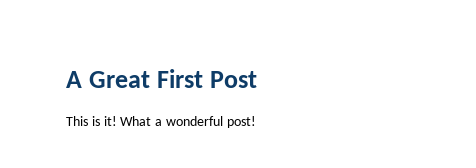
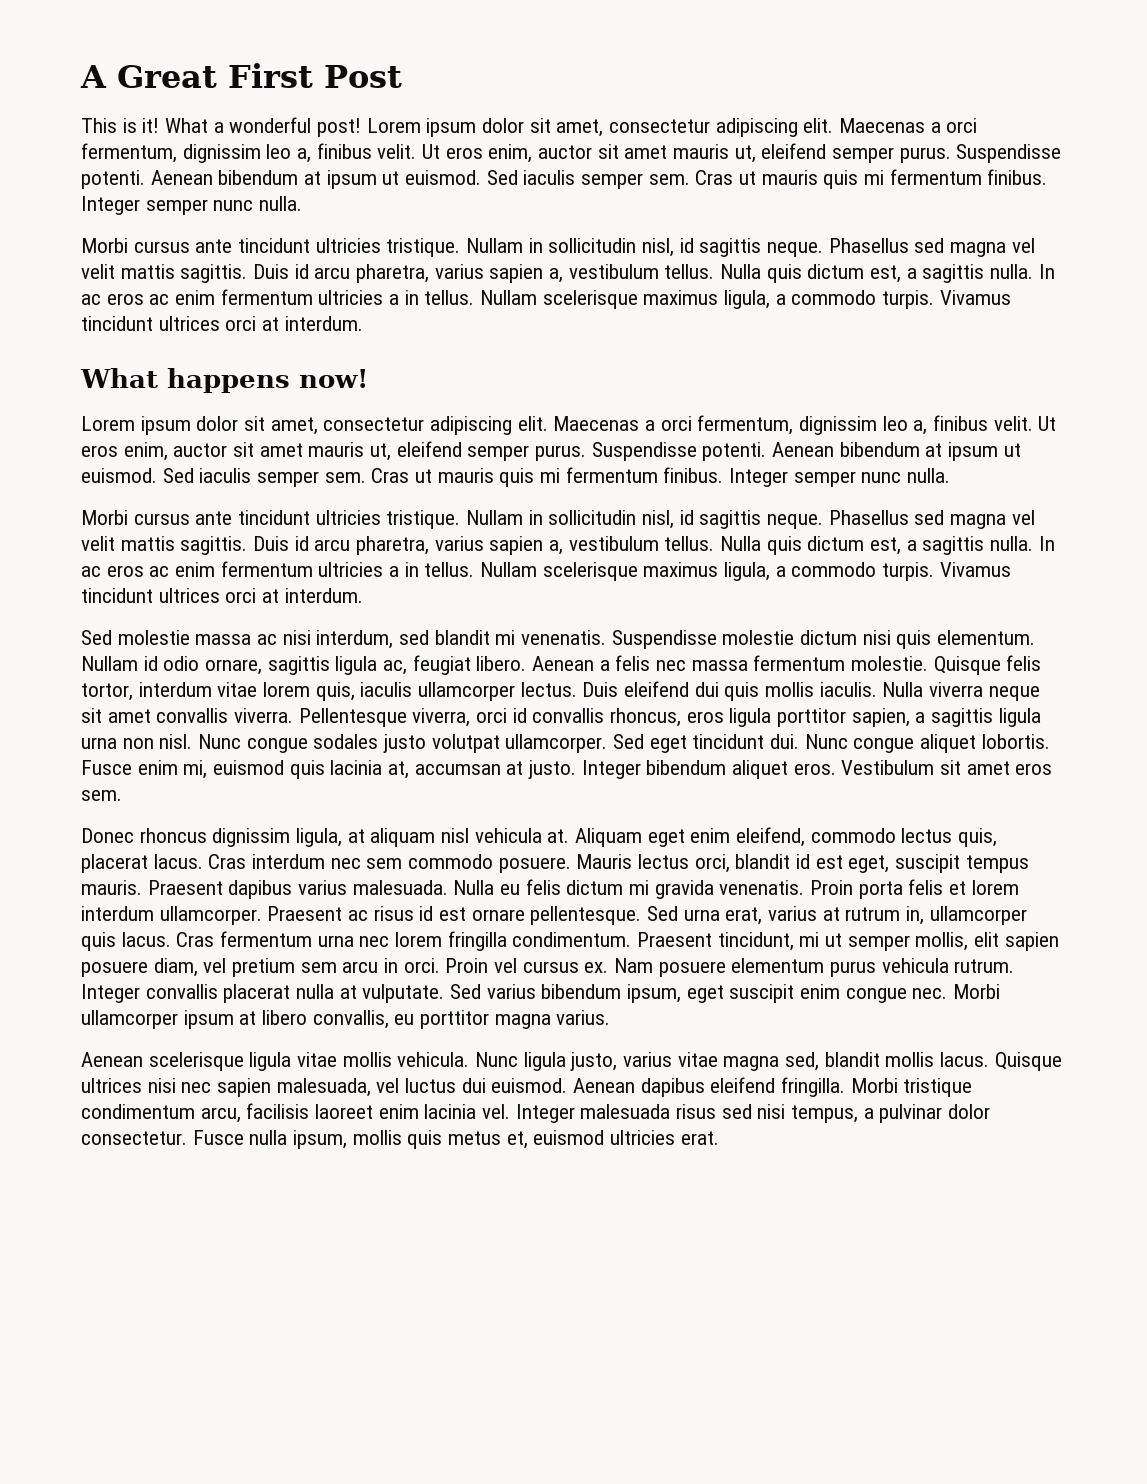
(256, 122) none -> [366,118,978,137] [81,143,1062,163] [81,169,1048,189] [81,196,303,215] [81,238,1035,257] [81,264,1055,283] [81,289,1011,309] [81,316,363,331] [80,368,368,393] [81,415,1057,435] [81,441,1021,461] [81,467,951,487] [81,510,1035,529] [81,536,1055,555] [81,561,1011,581] [81,588,363,603] [81,630,1036,649] [81,655,1042,675] [81,681,1040,701] [81,708,1041,727] [81,734,1050,753] [81,760,1053,779] [81,790,122,801] [81,827,998,847] [81,854,1029,873] [81,879,1019,899] [81,906,1027,925] [81,931,1059,951] [81,958,1015,977] [81,984,1001,1003] [81,1010,611,1029] [81,1052,1062,1071] [81,1077,973,1097] [81,1103,991,1123] [81,1130,719,1149] Lorem ipsum dolor sit amet, consectetur adipiscing elit. Maecenas a orci fermentum, dignissim leo a, finibus velit. Ut eros enim, auctor sit amet mauris ut, eleifend semper purus. Suspendisse potenti. Aenean bibendum at ipsum ut euismod. Sed iaculis semper sem. Cras ut mauris quis mi fermentum finibus. Integer semper nunc nulla. // Morbi cursus ante tincidunt ultricies tristique. Nullam in sollicitudin nisl, id sagittis neque. Phasellus sed magna vel velit mattis sagittis. Duis id arcu pharetra, varius sapien a, vestibulum tellus. Nulla quis dictum est, a sagittis nulla. In ac eros ac enim fermentum ultricies a in tellus. Nullam scelerisque maximus ligula, a commodo turpis. Vivamus tincidunt ultrices orci at interdum. // What happens now! // Lorem ipsum dolor sit amet, consectetur adipiscing elit. Maecenas a orci fermentum, dignissim leo a, finibus velit. Ut eros enim, auctor sit amet mauris ut, eleifend semper purus. Suspendisse potenti. Aenean bibendum at ipsum ut euismod. Sed iaculis semper sem. Cras ut mauris quis mi fermentum finibus. Integer semper nunc nulla. // Morbi cursus ante tincidunt ultricies tristique. Nullam in sollicitudin nisl, id sagittis neque. Phasellus sed magna vel velit mattis sagittis. Duis id arcu pharetra, varius sapien a, vestibulum tellus. Nulla quis dictum est, a sagittis nulla. In ac eros ac enim fermentum ultricies a in tellus. Nullam scelerisque maximus ligula, a commodo turpis. Vivamus tincidunt ultrices orci at interdum. // Sed molestie massa ac nisi interdum, sed blandit mi venenatis. Suspendisse molestie dictum nisi quis elementum. Nullam id odio ornare, sagittis ligula ac, feugiat libero. Aenean a felis nec massa fermentum molestie. Quisque felis tortor, interdum vitae lorem quis, iaculis ullamcorper lectus. Duis eleifend dui quis mollis iaculis. Nulla viverra neque sit amet convallis viverra. Pellentesque viverra, orci id convallis rhoncus, eros ligula porttitor sapien, a sagittis ligula urna non nisl. Nunc congue sodales justo volutpat ullamcorper. Sed eget tincidunt dui. Nunc congue aliquet lobortis. Fusce enim mi, euismod quis lacinia at, accumsan at justo. Integer bibendum aliquet eros. Vestibulum sit amet eros sem. // Donec rhoncus dignissim ligula, at aliquam nisl vehicula at. Aliquam eget enim eleifend, commodo lectus quis, placerat lacus. Cras interdum nec sem commodo posuere. Mauris lectus orci, blandit id est eget, suscipit tempus mauris. Praesent dapibus varius malesuada. Nulla eu felis dictum mi gravida venenatis. Proin porta felis et lorem interdum ullamcorper. Praesent ac risus id est ornare pellentesque. Sed urna erat, varius at rutrum in, ullamcorper quis lacus. Cras fermentum urna nec lorem fringilla condimentum. Praesent tincidunt, mi ut semper mollis, elit sapien posuere diam, vel pretium sem arcu in orci. Proin vel cursus ex. Nam posuere elementum purus vehicula rutrum. Integer convallis placerat nulla at vulputate. Sed varius bibendum ipsum, eget suscipit enim congue nec. Morbi ullamcorper ipsum at libero convallis, eu porttitor magna varius. // Aenean scelerisque ligula vitae mollis vehicula. Nunc ligula justo, varius vitae magna sed, blandit mollis lacus. Quisque ultrices nisi nec sapien malesuada, vel luctus dui euismod. Aenean dapibus eleifend fringilla. Morbi tristique condimentum arcu, facilisis laoreet enim lacinia vel. Integer malesuada risus sed nisi tempus, a pulvinar dolor consectetur. Fusce nulla ipsum, mollis quis metus et, euismod ultricies erat.

